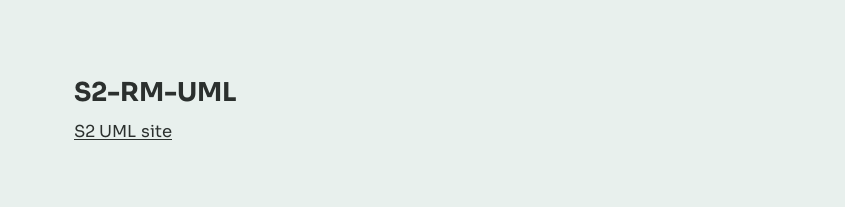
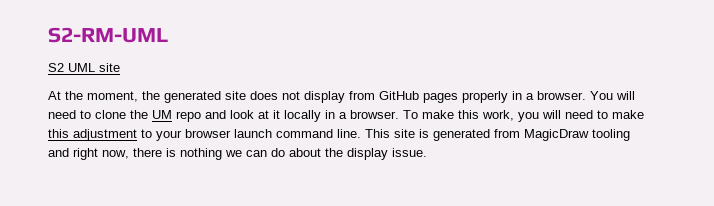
(172, 131) none -> [48,91,635,103] [48,110,644,122] [48,129,630,141] [48,148,427,160] // At the moment, the generated site does not display from GitHub pages properly in a browser. You will need to clone the UM repo and look at it locally in a browser. To make this work, you will need to make this adjustment to your browser launch command line. This site is generated from MagicDraw tooling and right now, there is nothing we can do about the display issue.

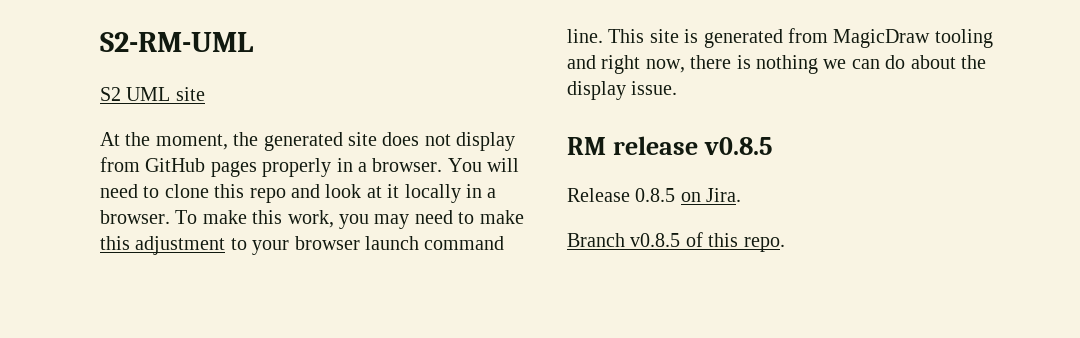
[130,110,172,119] the UM -> [214,184,245,198] this
[542,110,561,119] will -> [374,214,410,229] may
(427, 152) none -> [567,136,773,155] [567,188,742,202] [567,232,785,252] // RM release v0.8.5 // Release 0.8.5 on Jira. // Branch v0.8.5 of this repo.

